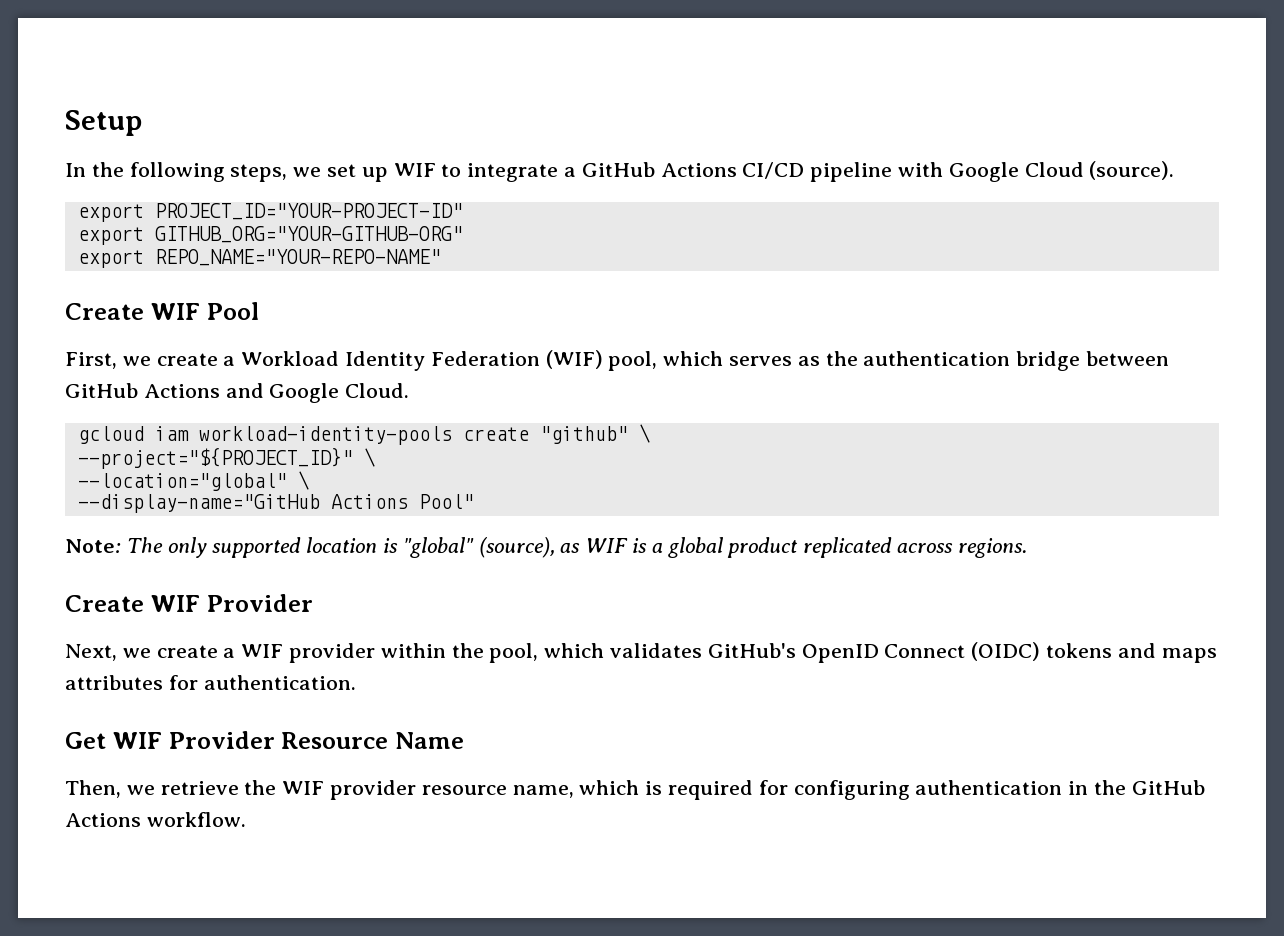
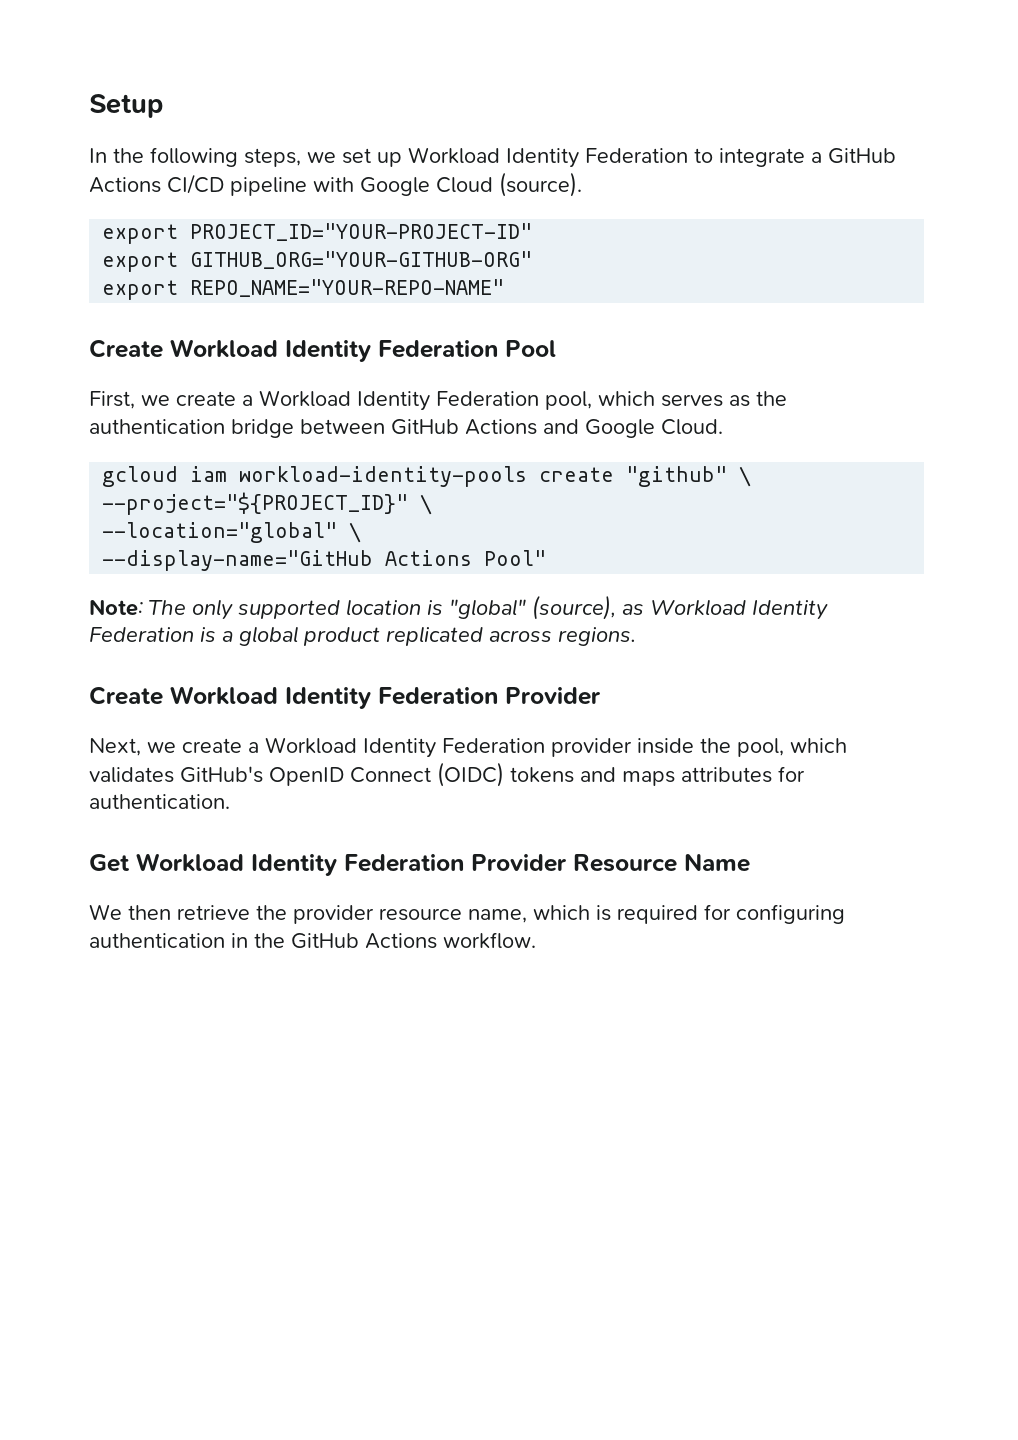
[393,163,436,177] WIF -> [408,147,688,168] Workload Identity Federation
[150,303,200,320] WIF -> [170,339,498,362] Workload Identity Federation
[545,350,603,369] (WIF) -> (539, 398) none
[585,538,629,553] WIF -> [650,599,828,620] [89,627,194,642] Workload Identity Federation
[150,595,200,612] WIF -> [170,686,498,709] Workload Identity Federation
[241,643,446,663] WIF provider within -> [265,737,694,758] Workload Identity Federation provider inside
[112,732,162,749] WIF -> [136,853,464,876] Workload Identity Federation
[65,780,155,798] Then, we -> [89,904,171,920] We then
[282,781,325,795] WIF -> (287, 912) none

